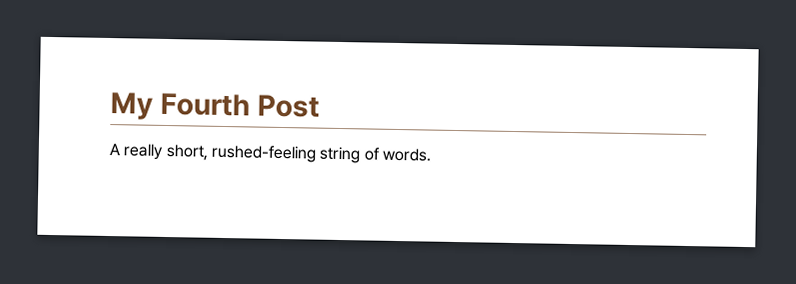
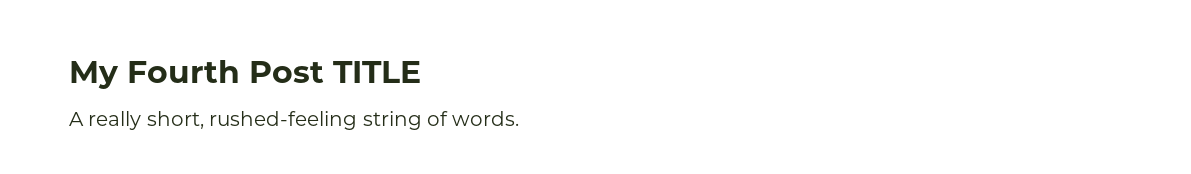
(320, 106) none -> [333,61,421,83] TITLE

